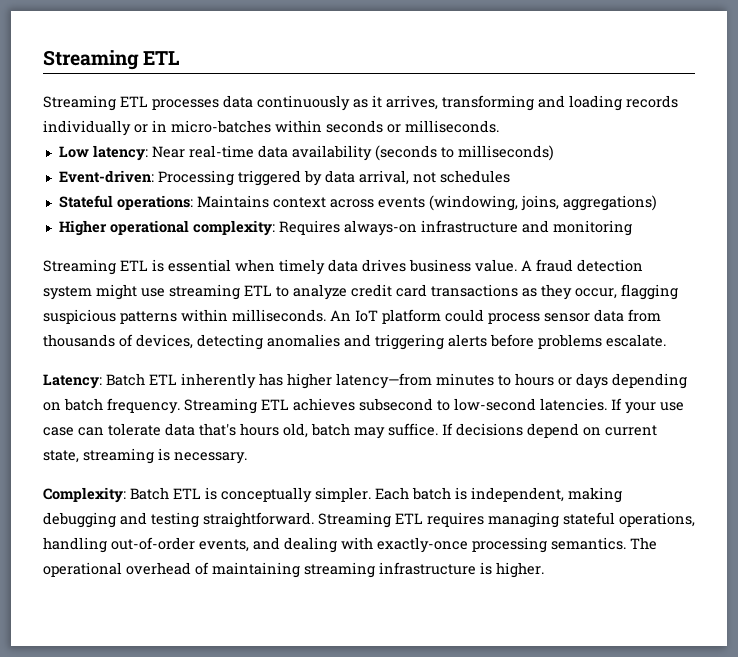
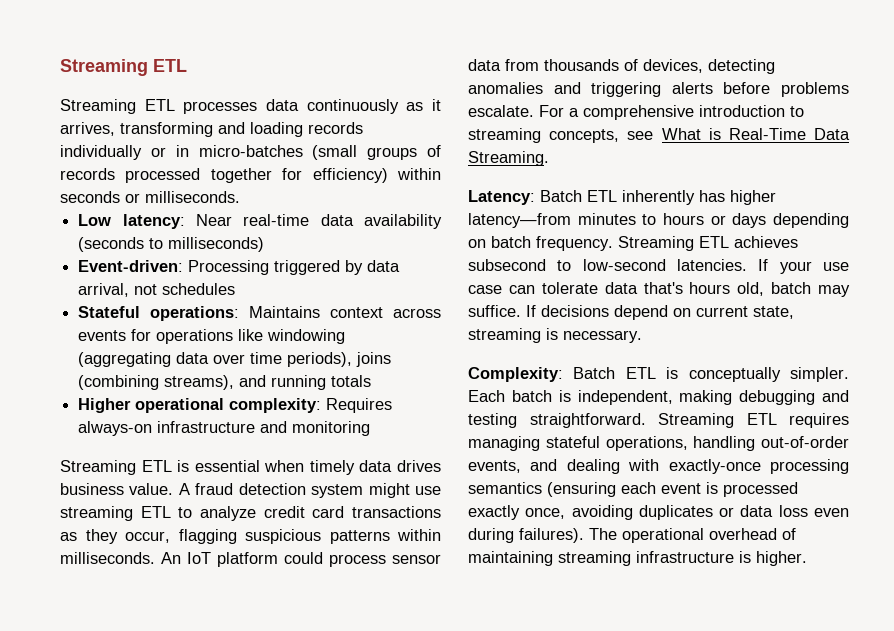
(271, 126) none -> [312,145,441,160] [60,168,388,183] (small groups of records processed together for efficiency)
[428,195,657,211] (windowing, joins, aggregations) -> [131,329,346,344] [78,352,392,367] [78,375,372,390] for operations like windowing (aggregating data over time periods), joins (combining streams), and running totals
(666, 340) none -> [539,105,804,120] [468,128,850,143] [468,151,549,166] For a comprehensive introduction to streaming concepts, see What is Real-Time Data Streaming.
[551,537,626,550] semantics. -> [468,482,798,497] [468,505,849,520] [468,528,584,543] semantics (ensuring each event is processed exactly once, avoiding duplicates or data loss even during failures).

